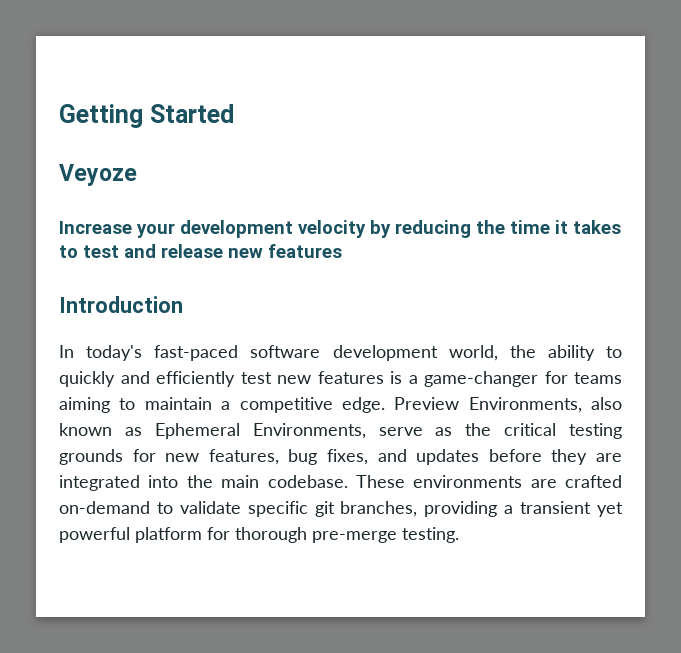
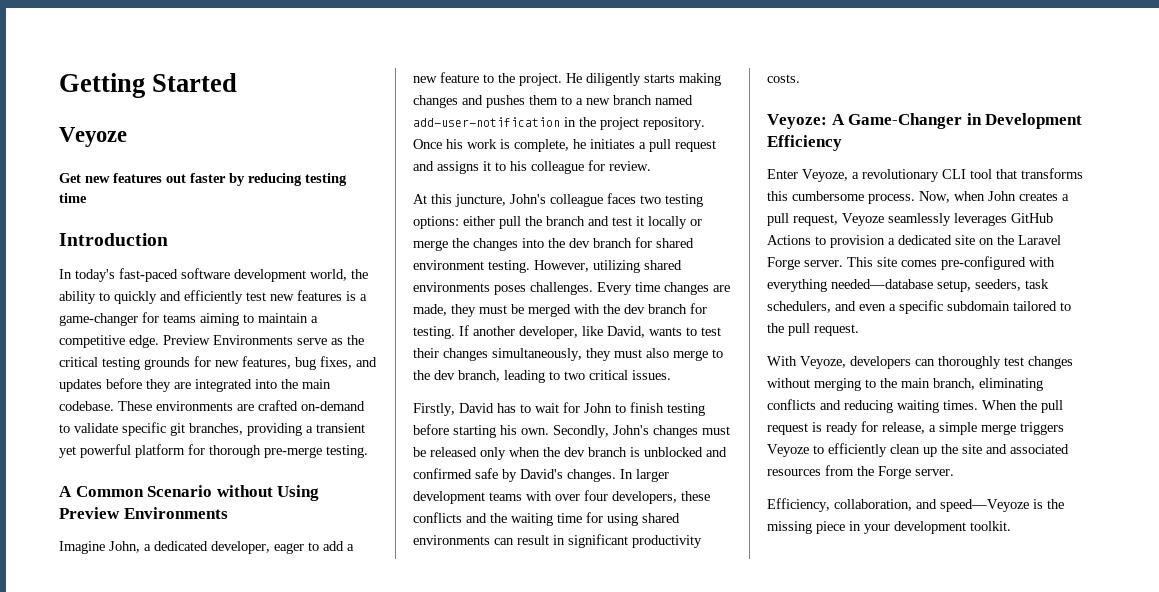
[59,220,366,238] Increase your development velocity -> [59,173,226,183] Get new features out faster
[476,220,621,234] [59,244,342,258] the time it takes to test and release new features -> [305,173,347,186] [59,193,87,203] testing time
[468,397,622,413] [59,423,366,439] Environments, also known as Ephemeral Environments, -> [213,335,293,345] Environments
(459, 535) none -> [59,485,320,501] [59,507,228,519] [59,541,354,554] [413,72,721,86] [413,95,693,108] [413,117,705,130] [413,139,716,152] [413,160,651,174] [413,193,703,207] [413,216,702,229] [413,237,694,251] [413,260,682,273] [413,282,730,295] [413,303,707,317] [413,325,721,339] [413,348,723,361] [413,370,671,383] [413,402,705,416] [413,424,730,438] [413,447,727,460] [413,468,669,482] [413,490,710,504] [413,512,680,526] [413,534,702,548] [767,74,800,83] [767,113,1083,129] [767,135,842,151] [767,168,1083,182] [767,191,1069,204] [767,213,1053,226] [767,235,1061,248] [767,256,1055,270] [767,279,1049,292] [767,300,1071,314] [767,323,859,336] [767,356,1073,369] [767,378,1043,391] [767,399,1063,413] [767,421,1064,435] [767,443,1069,457] [767,465,954,479] [767,498,1064,512] [767,521,1011,534] // A Common Scenario without Using Preview Environments // Imagine John, a dedicated developer, eager to add a new feature to the project. He diligently starts making changes and pushes them to a new branch named add-user-notification in the project repository. Once his work is complete, he initiates a pull request and assigns it to his colleague for review. // At this juncture, John's colleague faces two testing options: either pull the branch and test it locally or merge the changes into the dev branch for shared environment testing. However, utilizing shared environments poses challenges. Every time changes are made, they must be merged with the dev branch for testing. If another developer, like David, wants to test their changes simultaneously, they must also merge to the dev branch, leading to two critical issues. // Firstly, David has to wait for John to finish testing before starting his own. Secondly, John's changes must be released only when the dev branch is unblocked and confirmed safe by David's changes. In larger development teams with over four developers, these conflicts and the waiting time for using shared environments can result in significant productivity costs. // Veyoze: A Game-Changer in Development Efficiency // Enter Veyoze, a revolutionary CLI tool that transforms this cumbersome process. Now, when John creates a pull request, Veyoze seamlessly leverages GitHub Actions to provision a dedicated site on the Laravel Forge server. This site comes pre-configured with everything needed—database setup, seeders, task schedulers, and even a specific subdomain tailored to the pull request. // With Veyoze, developers can thoroughly test changes without merging to the main branch, eliminating conflicts and reducing waiting times. When the pull request is ready for release, a simple merge triggers Veyoze to efficiently clean up the site and associated resources from the Forge server. // Efficiency, collaboration, and speed—Veyoze is the missing piece in your development toolkit.

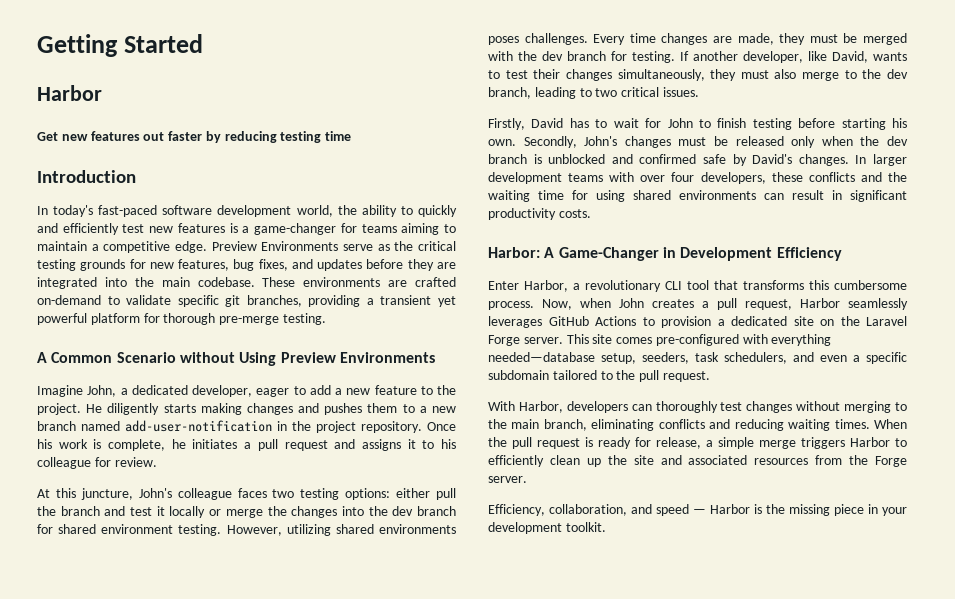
[59,127,127,147] Veyoze -> [37,85,102,101] Harbor
[767,114,827,129] Veyoze: -> [488,247,540,258] Harbor:
[802,169,848,182] Veyoze, -> [524,280,568,292] Harbor,
[842,213,884,226] Veyoze -> [800,298,840,308] Harbor
[800,356,846,369] Veyoze, -> [518,401,563,413] Harbor,
[767,444,809,457] Veyoze -> [850,437,890,447] Harbor
[940,499,1029,512] speed—Veyoze -> [656,504,750,516] speed — Harbor

